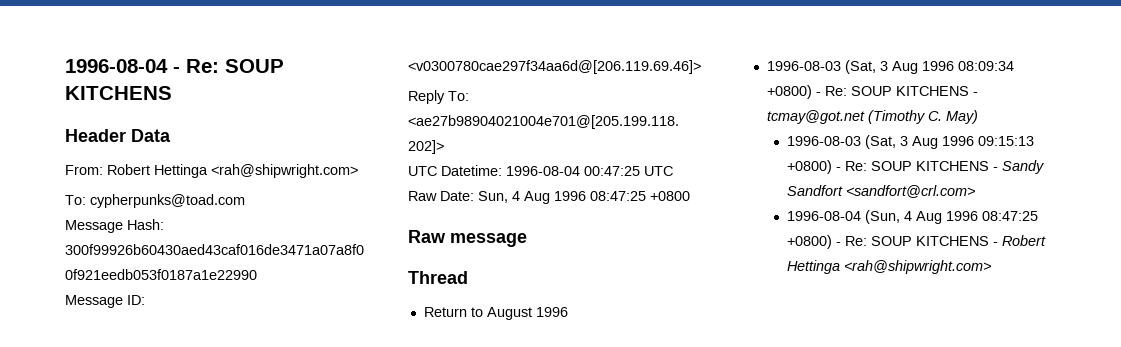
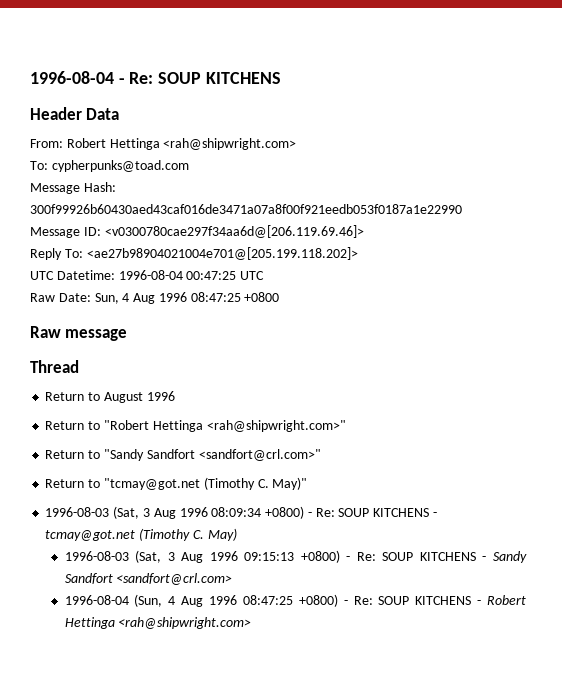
(568, 312) none -> [45,420,346,432] [45,449,321,461] [45,477,308,490] // Return to "Robert Hettinga <rah@shipwright.com>" // Return to "Sandy Sandfort <sandfort@crl.com>" // Return to "tcmay@got.net (Timothy C. May)"

